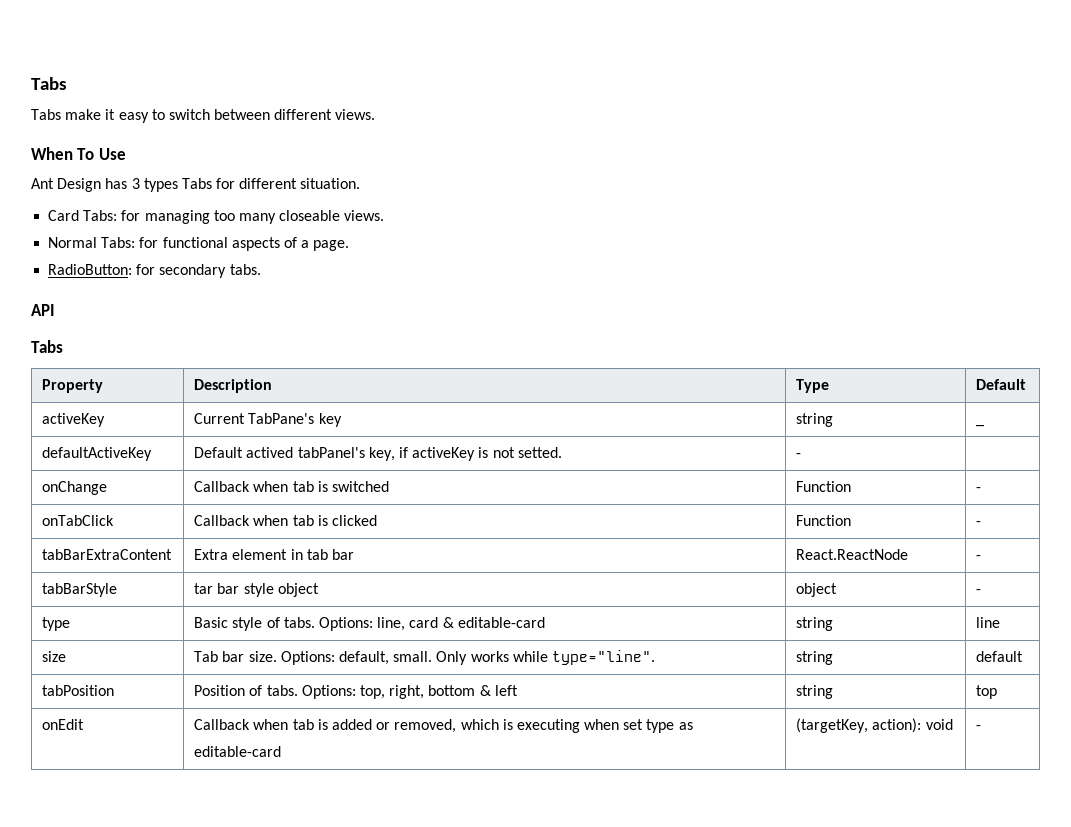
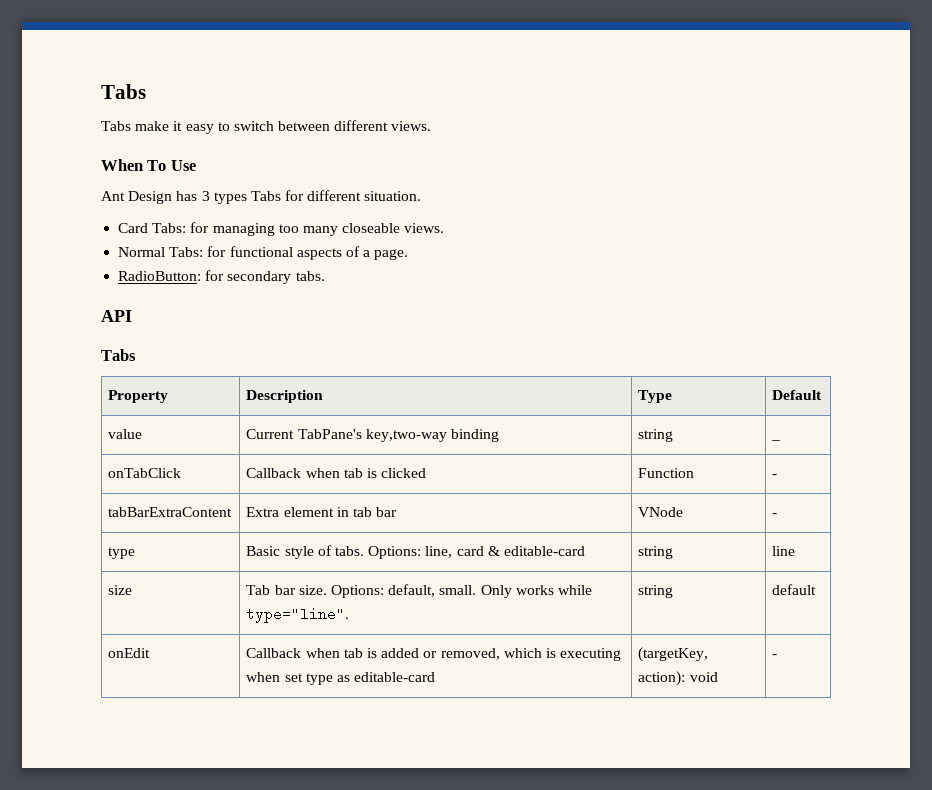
[42,413,106,427] activeKey -> [108,429,143,439] value
[318,413,342,427] key -> [365,429,499,442] key,two-way binding
[42,447,153,461] [194,447,562,461] [796,453,802,458] [42,481,108,495] [194,481,389,492] [796,481,852,492] [976,487,982,492] // defaultActiveKey | Default actived tabPanel's key, if activeKey is not setted. | - | // onChange | Callback when tab is switched | Function | - -> (781, 440) none
[796,549,909,560] [976,555,982,560] [42,583,118,597] [194,583,319,597] [796,583,838,597] React.ReactNode | - // tabBarStyle | tar bar style object | object -> [638,507,684,517] VNode
[42,685,115,696] [194,685,518,699] [796,685,834,699] [976,685,998,699] // tabPosition | Position of tabs. Options: top, right, bottom & left | string | top -> (817, 589) none

